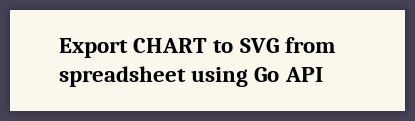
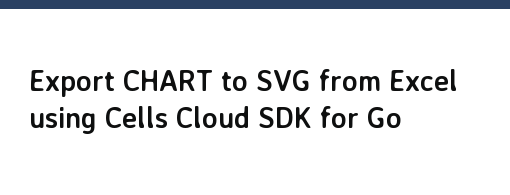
[59,66,323,87] spreadsheet using Go API -> [389,69,458,91] [29,106,402,134] Excel using Cells Cloud SDK for Go

